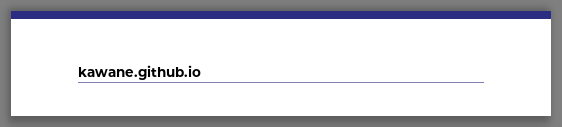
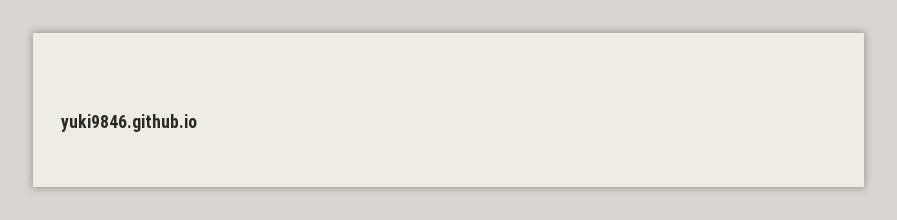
[78,65,201,80] kawane.github.io -> [61,114,197,132] yuki9846.github.io

